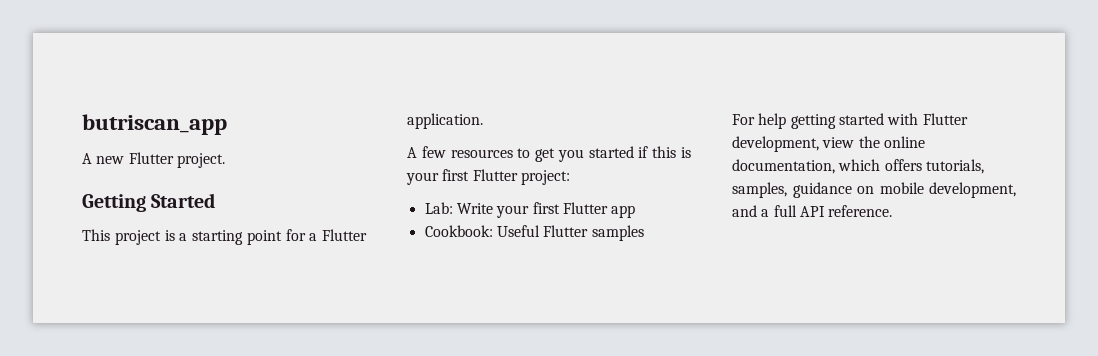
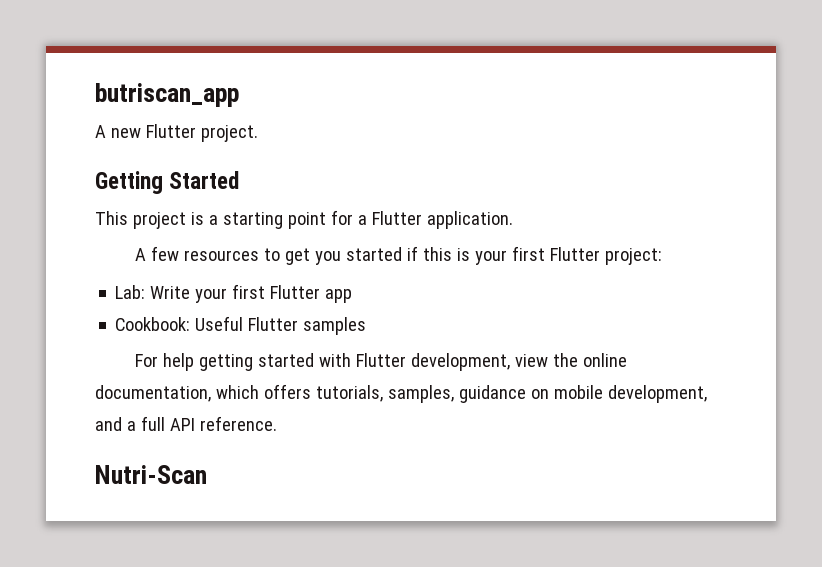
(893, 211) none -> [95,465,207,484] // Nutri-Scan

